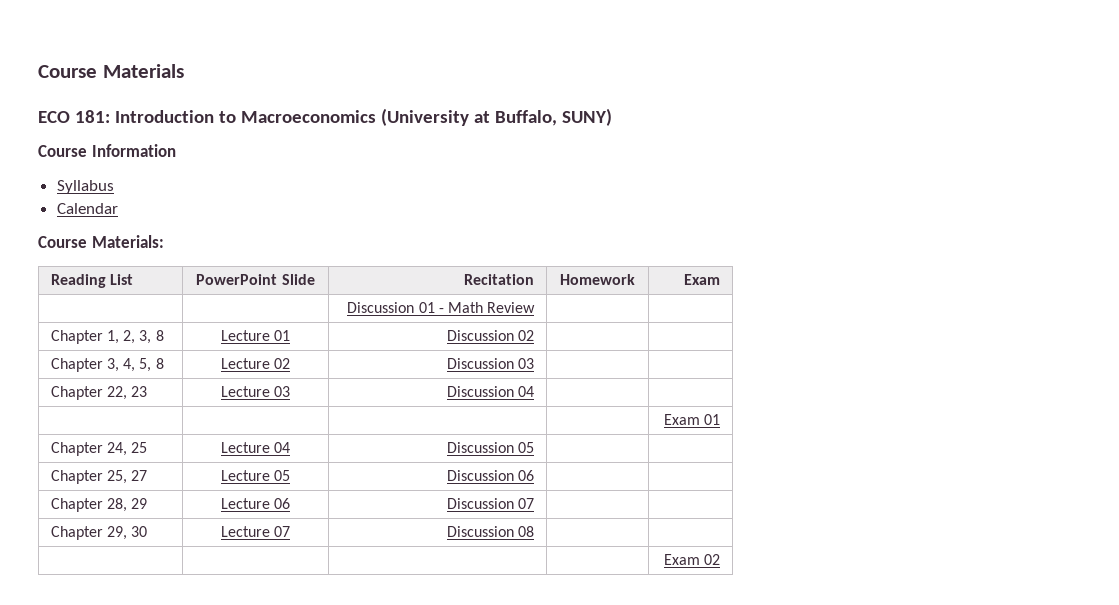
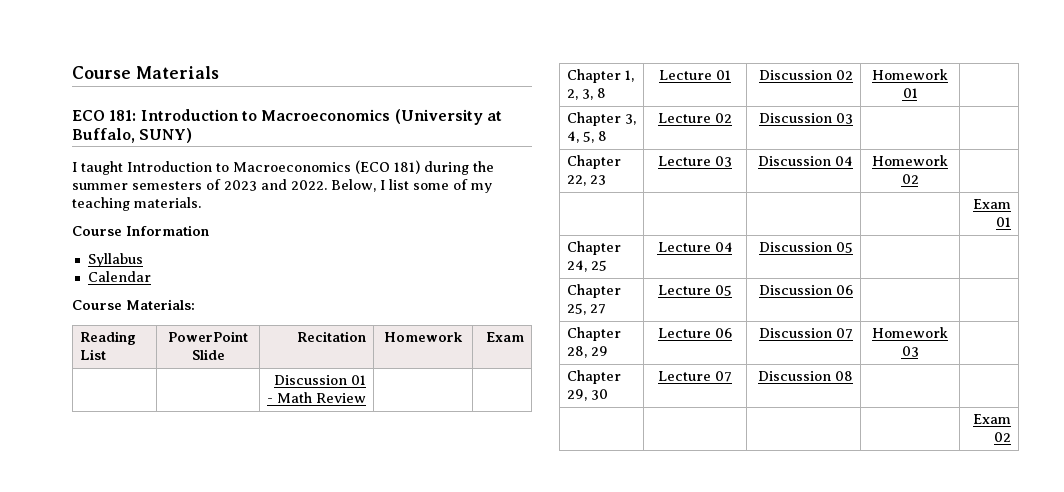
(612, 117) none -> [72,160,494,175] [72,179,492,193] [72,197,201,211] // I taught Introduction to Macroeconomics (ECO 181) during the summer semesters of 2023 and 2022. Below, I list some of my teaching materials.
(535, 335) none -> [872,69,948,80] [902,88,918,98] Homework 01
(535, 391) none -> [872,155,948,166] [901,174,919,184] Homework 02
(535, 503) none -> [872,327,948,338] [901,346,919,357] Homework 03

